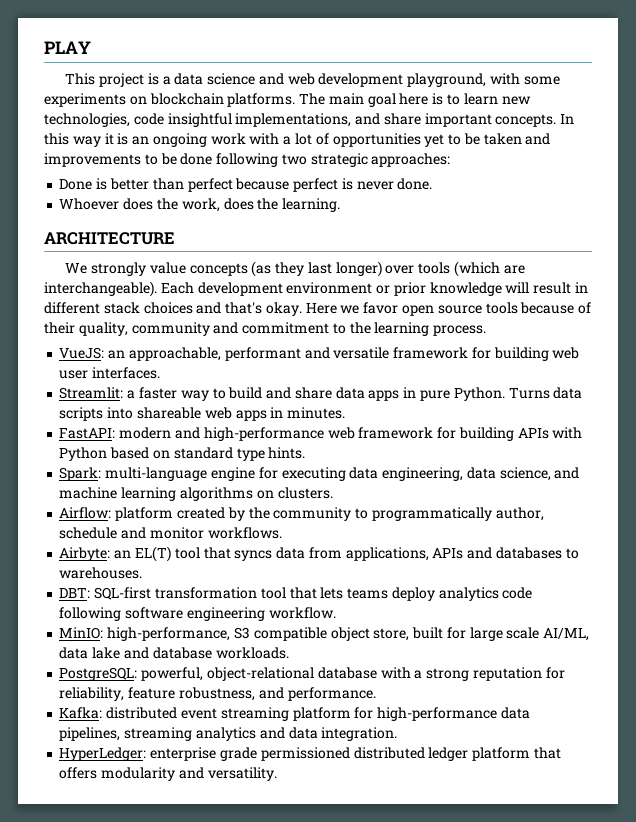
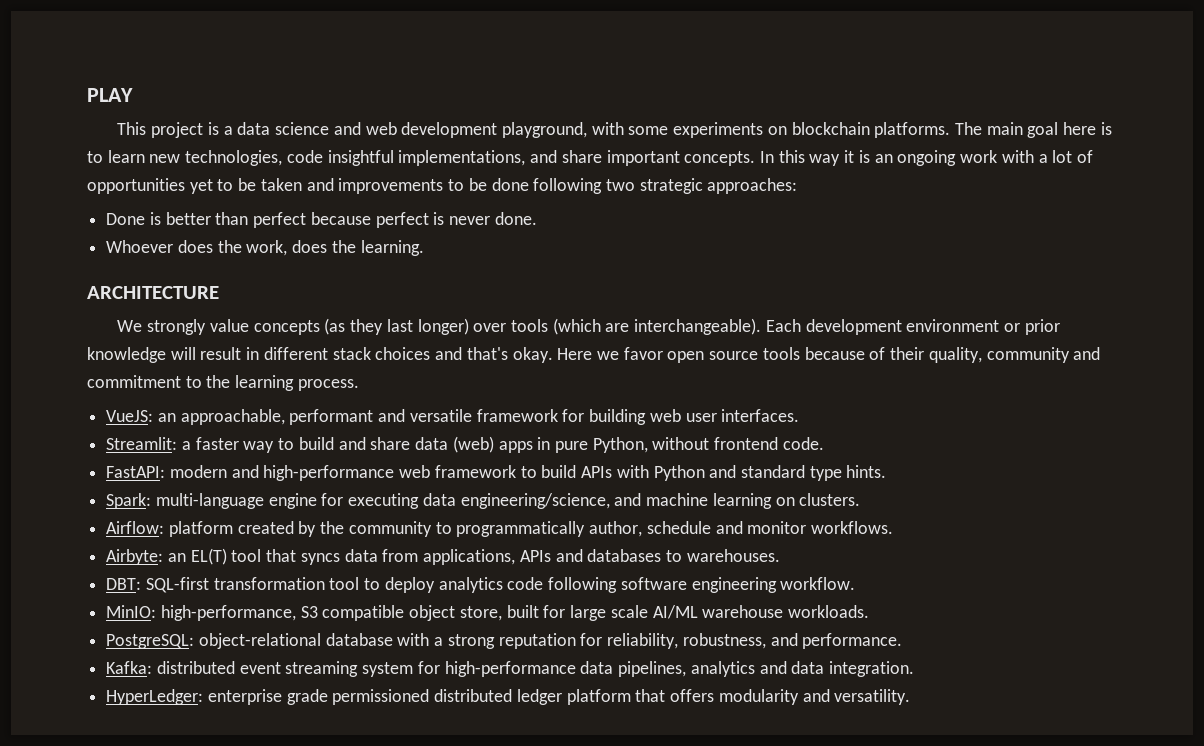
(365, 393) none -> [452,436,494,453] (web)
[453,387,583,401] [59,407,346,421] Python. Turns data scripts into shareable web apps in minutes. -> [592,437,824,453] Python, without frontend code.
[437,427,514,441] for building -> [520,465,577,478] to build
[110,447,170,459] based on -> [709,465,737,478] and
[382,467,551,481] engineering, data science, -> [460,493,610,509] engineering/science,
[179,487,253,501] algorithms -> (772, 501) none
[289,587,389,599] that lets teams -> [364,578,381,590] to
[543,628,590,641] [59,647,212,659] AI/ML, data lake and database -> [652,605,784,619] AI/ML warehouse
[141,667,204,681] powerful, -> (195, 641) none
[128,687,176,699] feature -> (679, 641) none
[292,707,351,721] platform -> [362,662,414,677] system
[124,727,193,741] streaming -> (687, 669) none

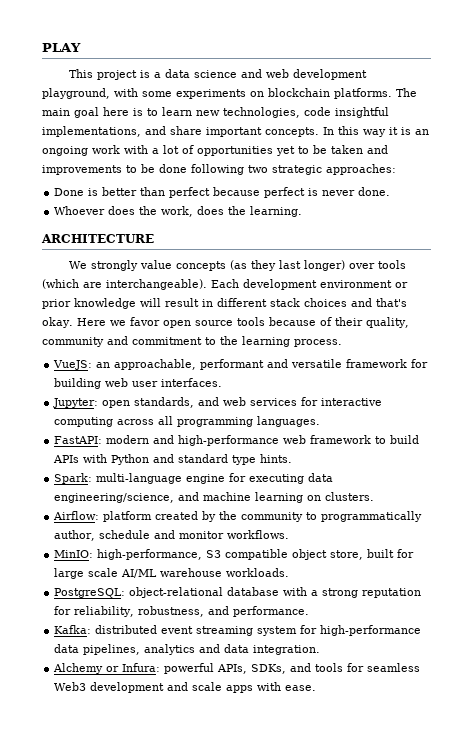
[106,436,824,453] Streamlit: a faster way to build and share data (web) apps in pure Python, without frontend code. -> [53,397,383,408] [54,416,321,427] Jupyter: open standards, and web services for interactive computing across all programming languages.
[106,548,780,565] [106,577,856,593] // Airbyte: an EL(T) tool that syncs data from applications, APIs and databases to warehouses. // DBT: SQL-first transformation tool to deploy analytics code following software engineering workflow. -> (290, 534) none
[106,689,911,705] HyperLedger: enterprise grade permissioned distributed ledger platform that offers modularity and versatility. -> [53,663,421,674] [54,682,317,693] Alchemy or Infura: powerful APIs, SDKs, and tools for seamless Web3 development and scale apps with ease.

